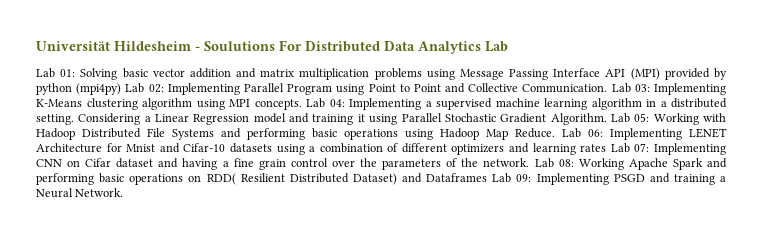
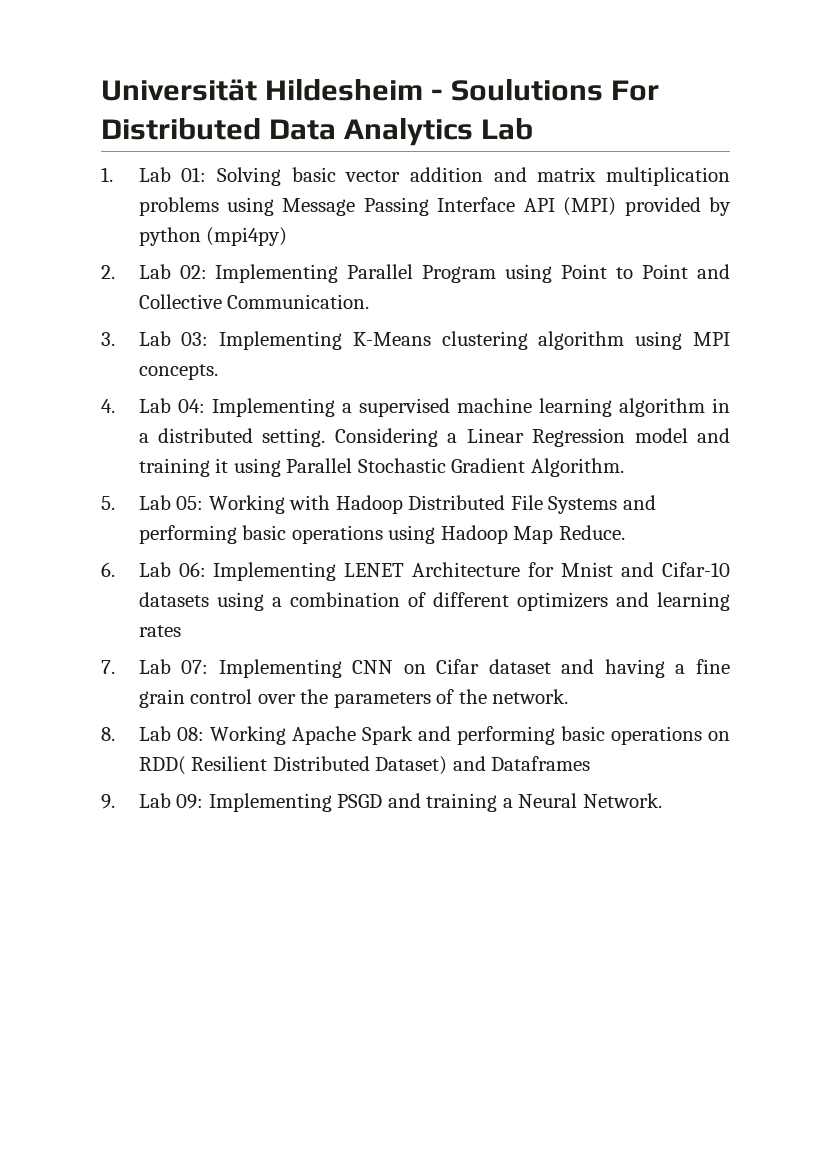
(508, 46) none -> [101,167,113,182] 1.
(122, 89) none -> [101,265,115,279] // 2.
(608, 88) none -> [101,332,115,346] // 3.
(302, 104) none -> [101,399,115,413] // 4.
(607, 119) none -> [101,496,115,510] // 5.
(555, 133) none -> [101,562,115,577] // 6.
(607, 148) none -> [101,660,115,674] // 7.
(530, 162) none -> [101,727,115,741] // 8.
(488, 177) none -> [101,794,115,809] // 9.

